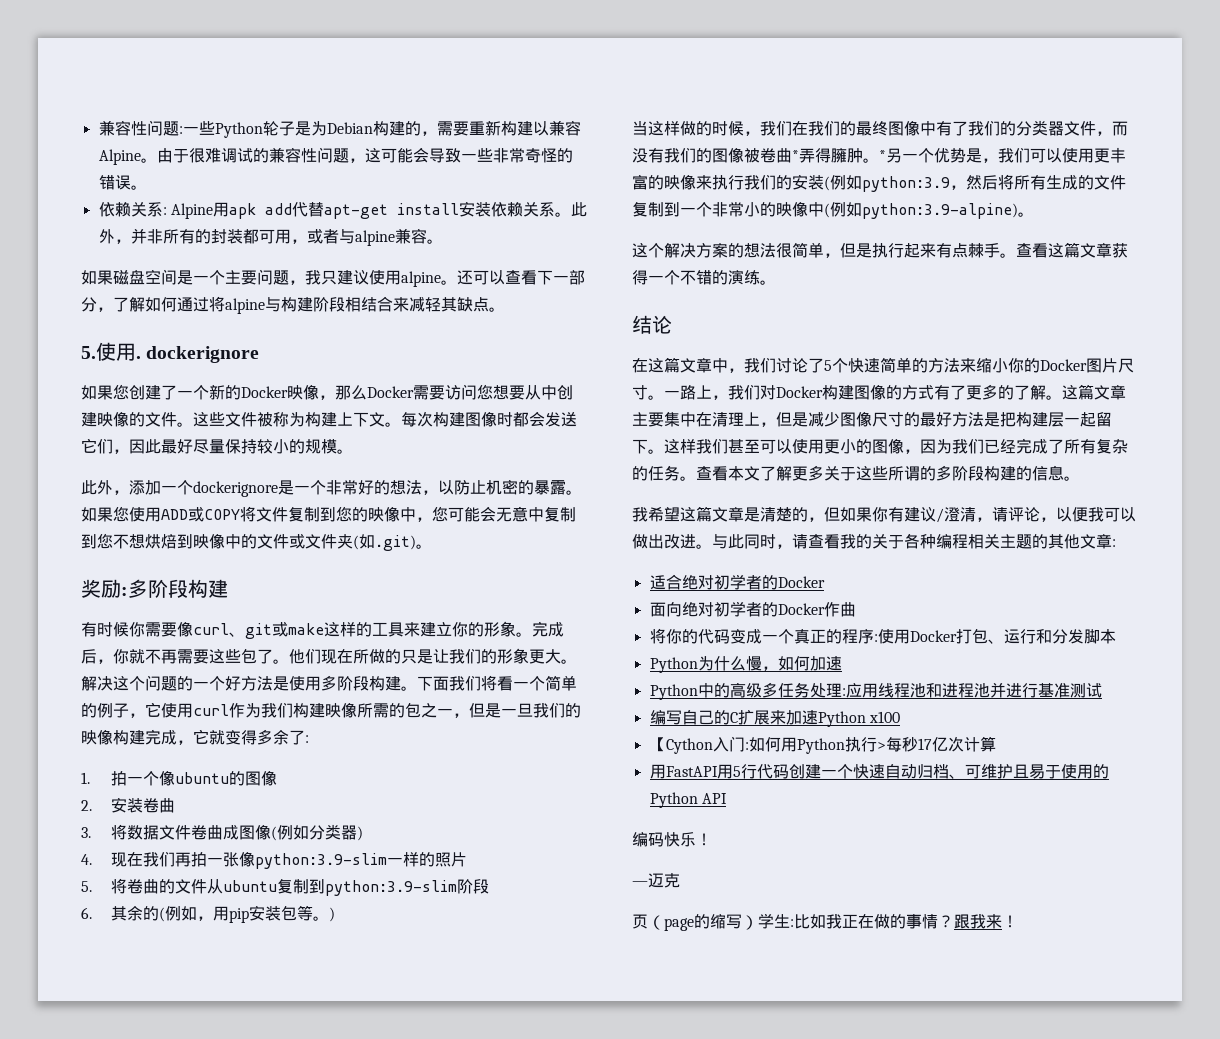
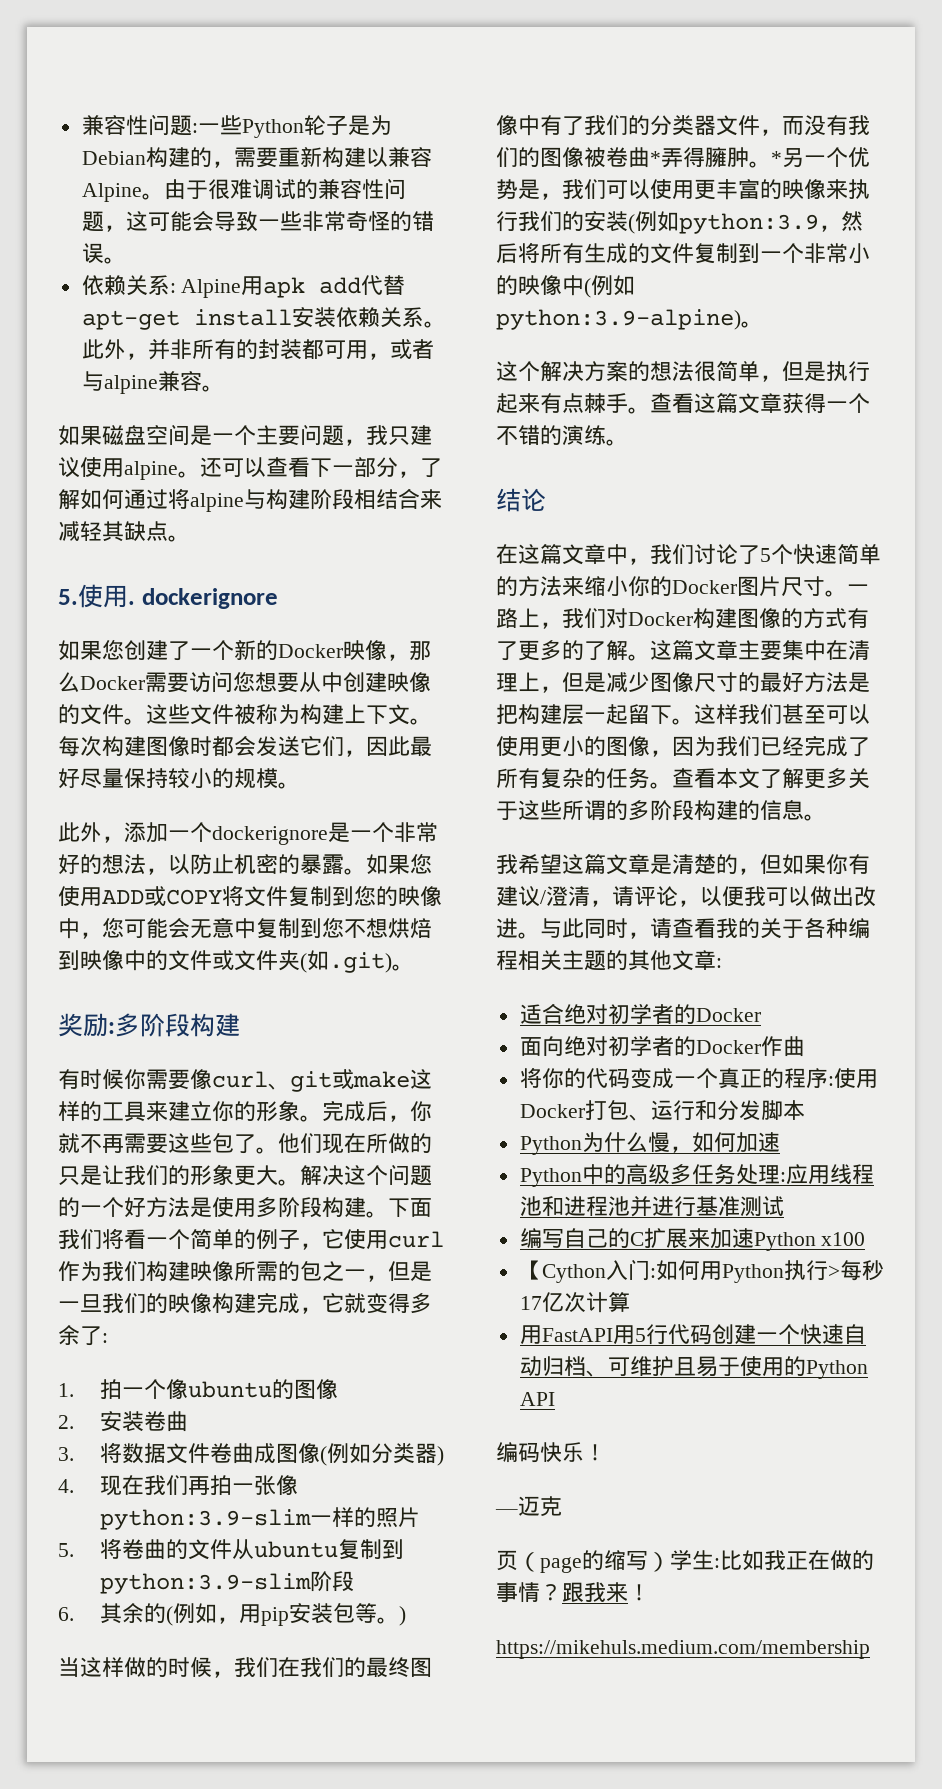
(1018, 921) none -> [496,1640,870,1659] // https://mikehuls.medium.com/membership

